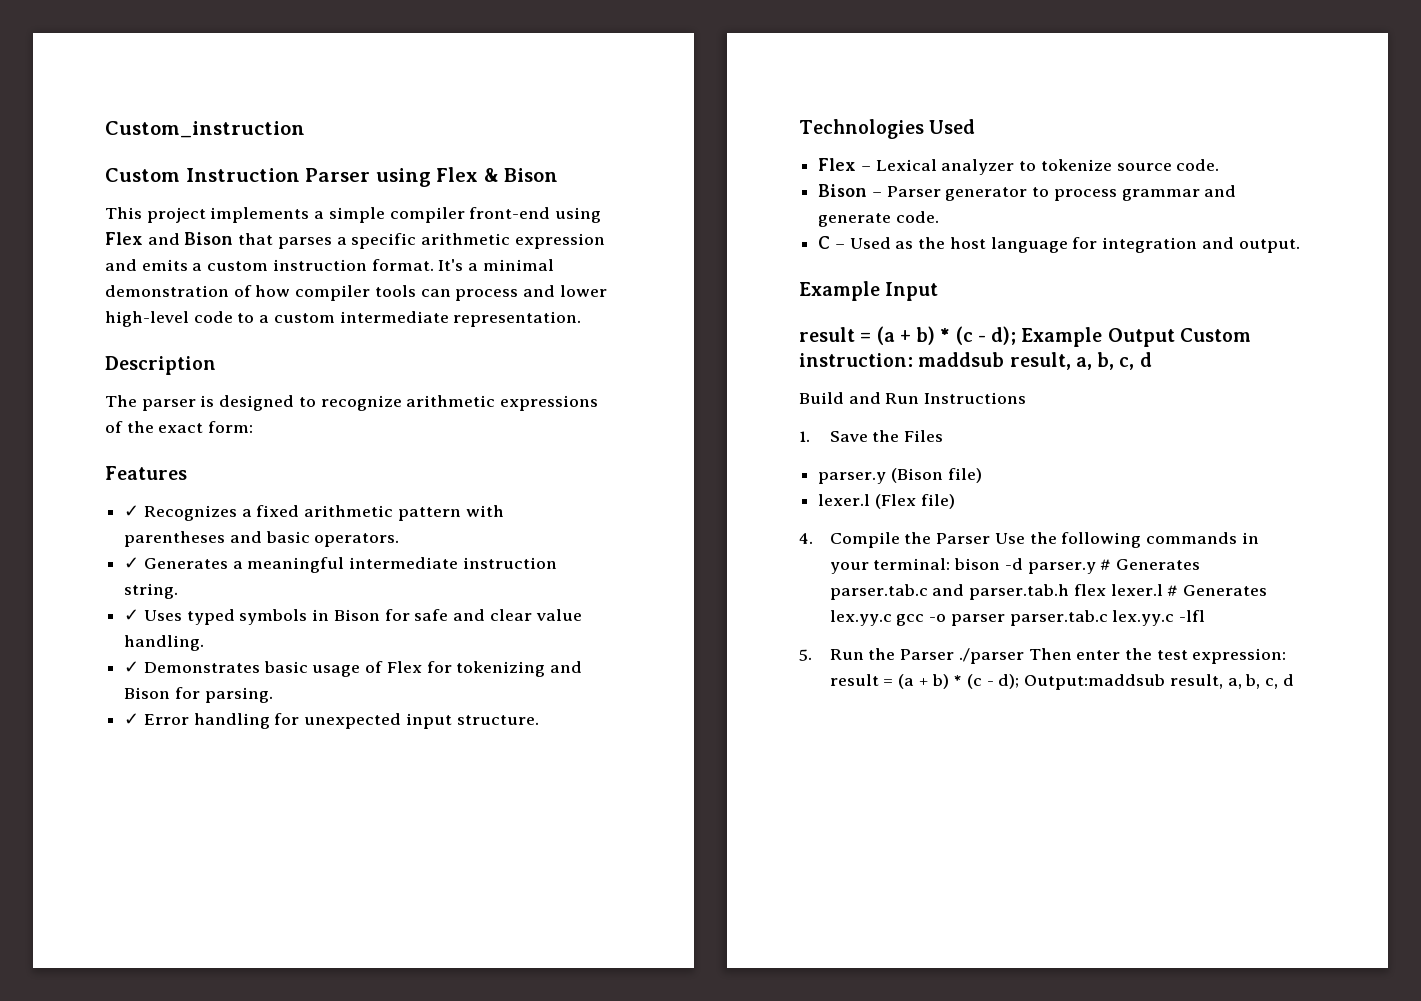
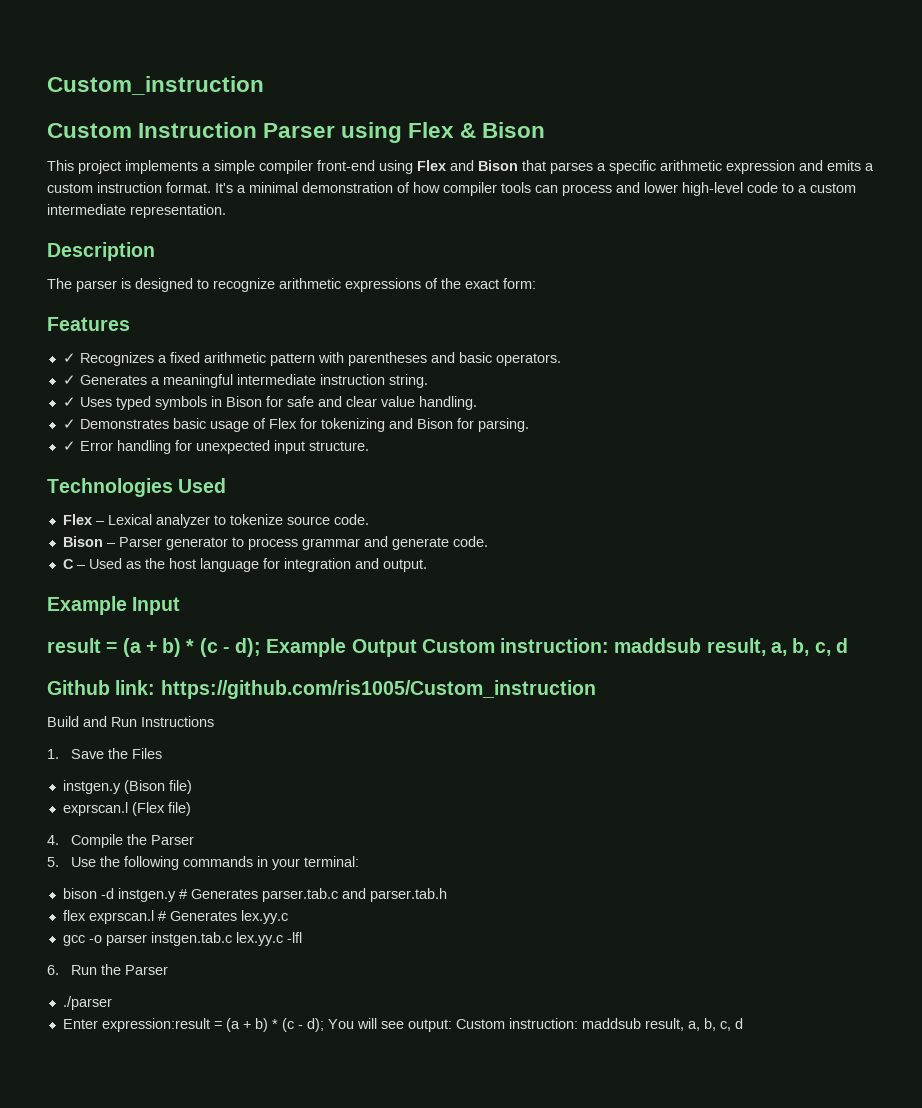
(1152, 359) none -> [47,680,596,699] // Github link: https://github.com/ris1005/Custom_instruction
[818,472,887,484] parser.y -> [62,780,121,794] instgen.y
[818,494,871,506] lexer.l -> [62,802,128,816] exprscan.l
(991, 538) none -> [47,857,59,867] // 5.
(951, 564) none -> (359, 861) //
[1027,562,1096,574] parser.y -> [117,888,176,902] instgen.y
[1073,584,1163,596] flex lexer.l -> [62,910,154,924] // flex exprscan.l
(892, 618) none -> (288, 917) //
[1009,610,1108,626] parser.tab.c -> [150,932,232,946] instgen.tab.c
[799,649,812,661] 5. -> [47,965,59,975] 6.
(955, 654) none -> (168, 970) //
[1028,648,1287,664] [829,674,1166,690] Then enter the test expression: result = (a + b) * (c - d); Output:maddsub -> [62,1018,641,1032] // Enter expression:result = (a + b) * (c - d); You will see output: Custom instruction: maddsub

